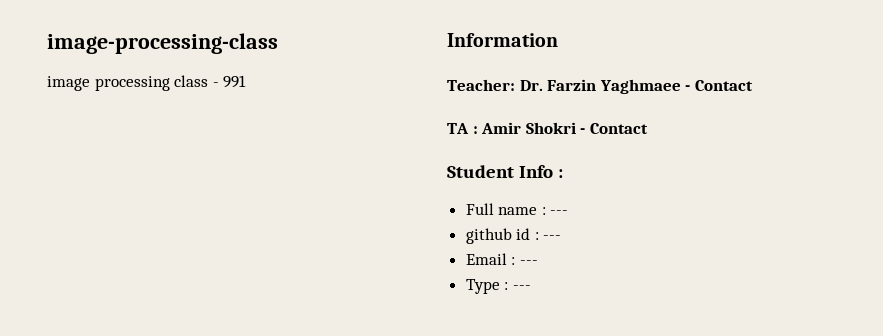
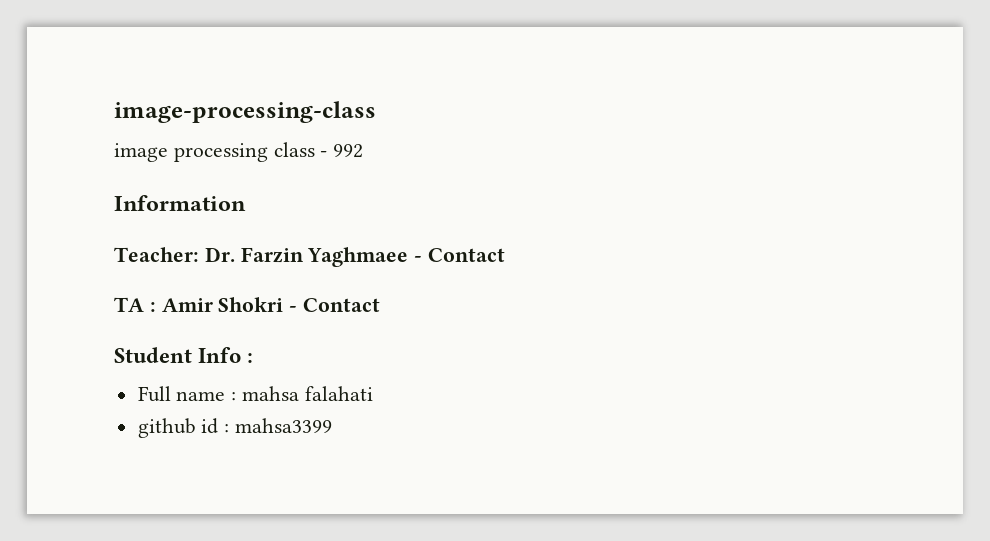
[223,75,247,88] 991 -> [333,144,364,158] 992
[550,210,569,215] --- -> [242,386,373,401] mahsa falahati
[543,235,562,240] [465,253,538,265] [465,279,531,294] --- // Email : --- // Type : --- -> [235,418,333,433] mahsa3399

